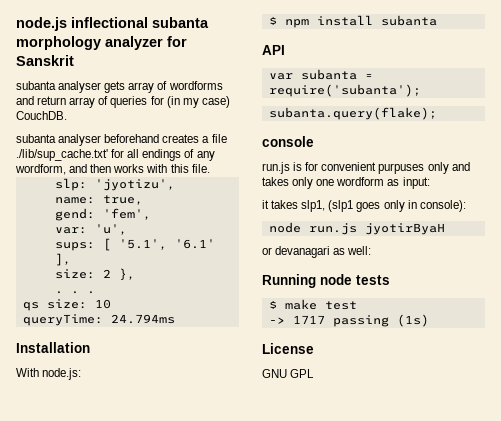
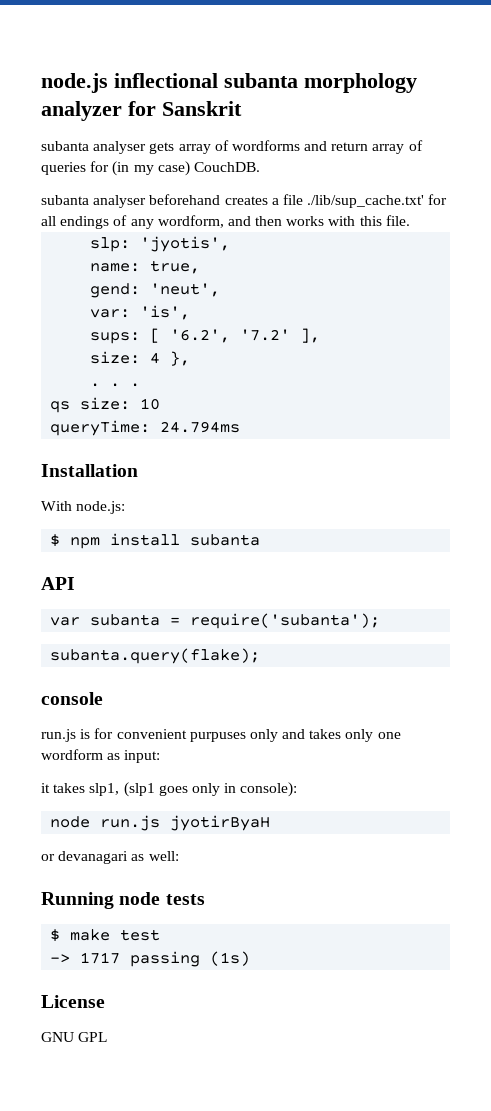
[94,179,175,191] 'jyotizu', -> [140,236,231,252] 'jyotis',
[102,208,151,220] 'fem', -> [150,283,221,297] 'neut',
[94,224,127,235] 'u', -> [140,305,191,320] 'is',
[118,239,215,250] '5.1', '6.1' -> [170,329,291,343] '6.2', '7.2'
[102,269,111,278] 2 -> [150,352,161,364] 4

